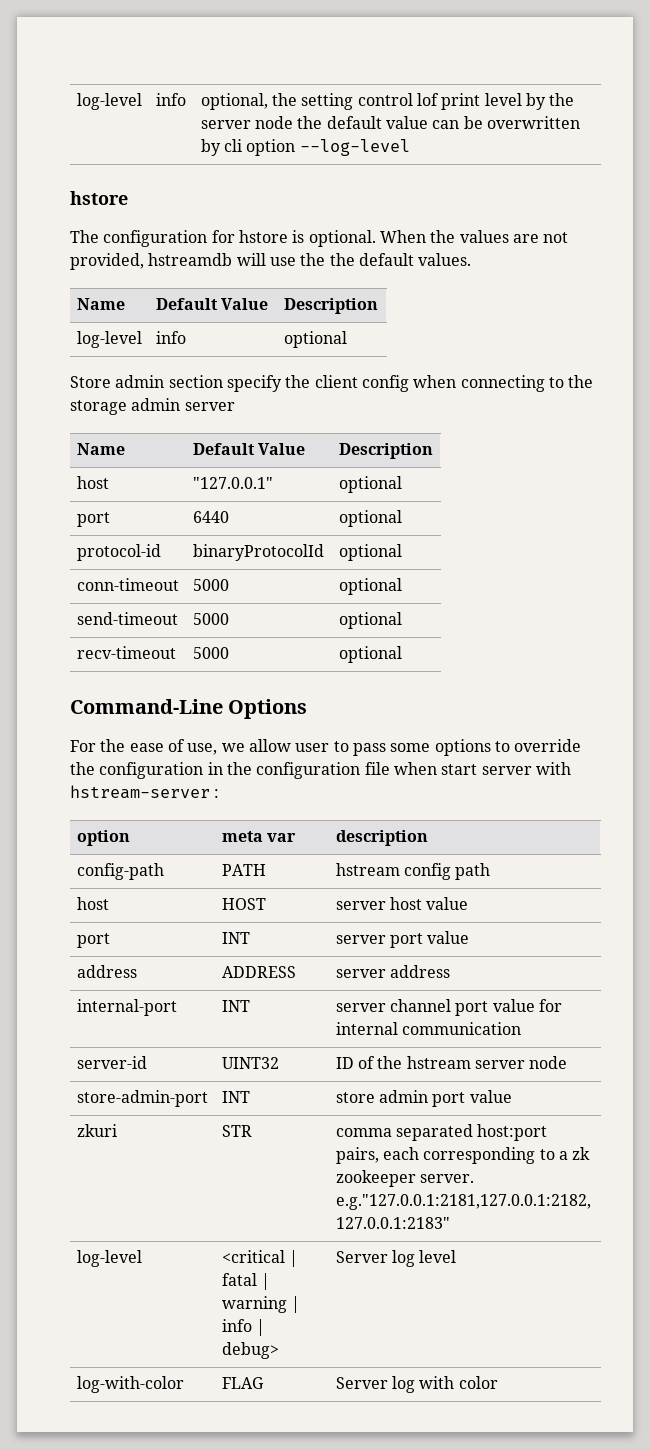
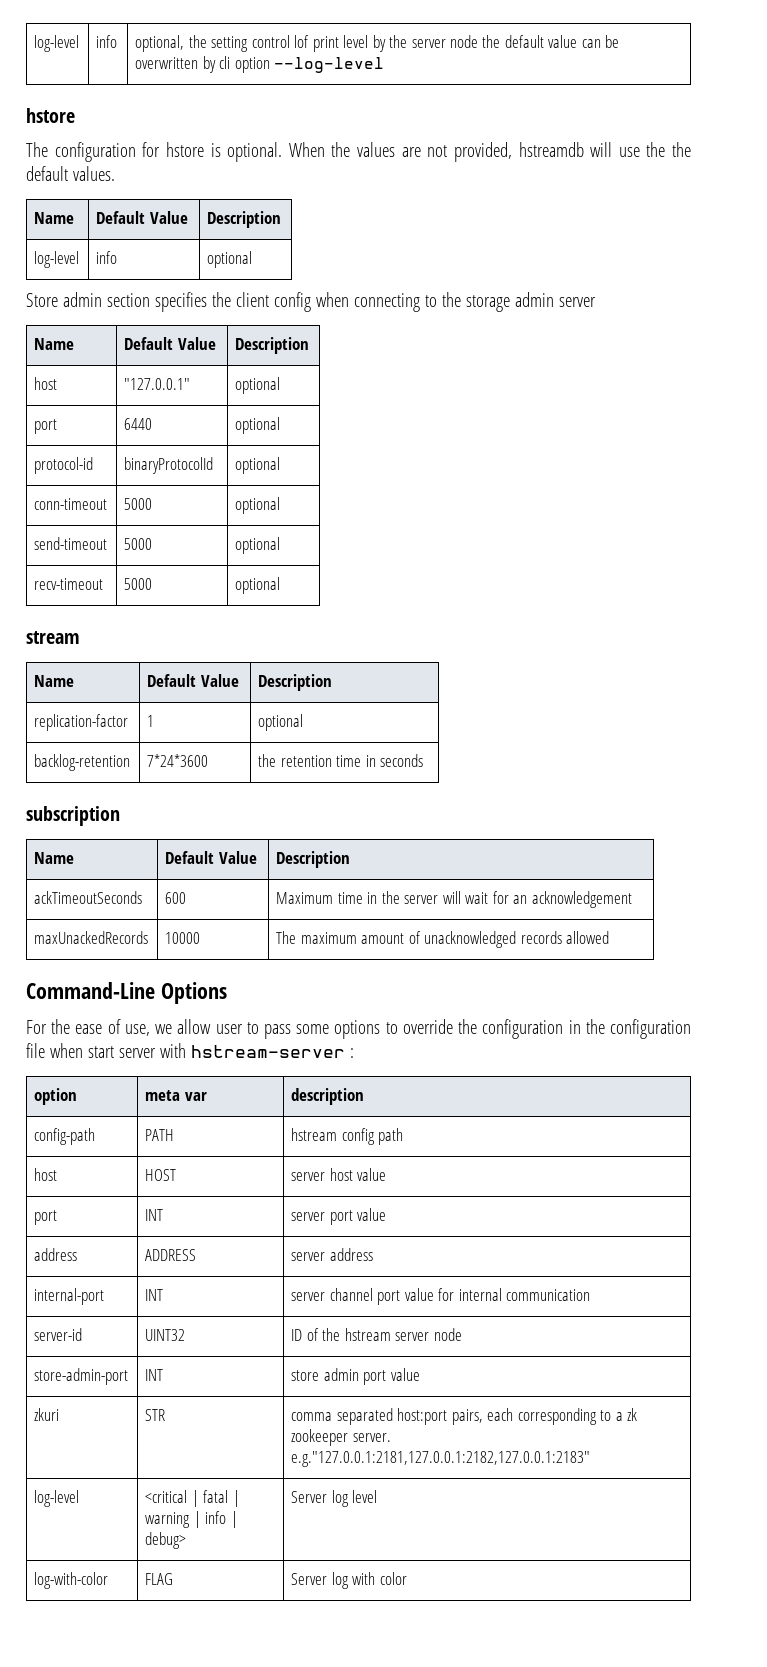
[226,375,282,392] specify -> [154,292,207,312] specifies
(402, 654) none -> [26,631,80,644] [34,675,75,687] [147,674,239,687] [258,674,333,691] [34,714,129,731] [147,715,155,727] [258,714,304,731] [34,754,131,771] [147,754,209,767] [258,754,424,767] [26,806,120,826] [34,852,75,864] [165,851,257,864] [276,851,351,868] [34,891,143,904] [165,892,187,904] [276,891,632,908] [34,931,149,944] [165,932,201,944] [276,931,610,948] // stream // Name | Default Value | Description // replication-factor | 1 | optional // backlog-retention | 7*24*3600 | the retention time in seconds // subscription // Name | Default Value | Description // ackTimeoutSeconds | 600 | Maximum time in the server will wait for an acknowledgement // maxUnackedRecords | 10000 | The maximum amount of unacknowledged records allowed

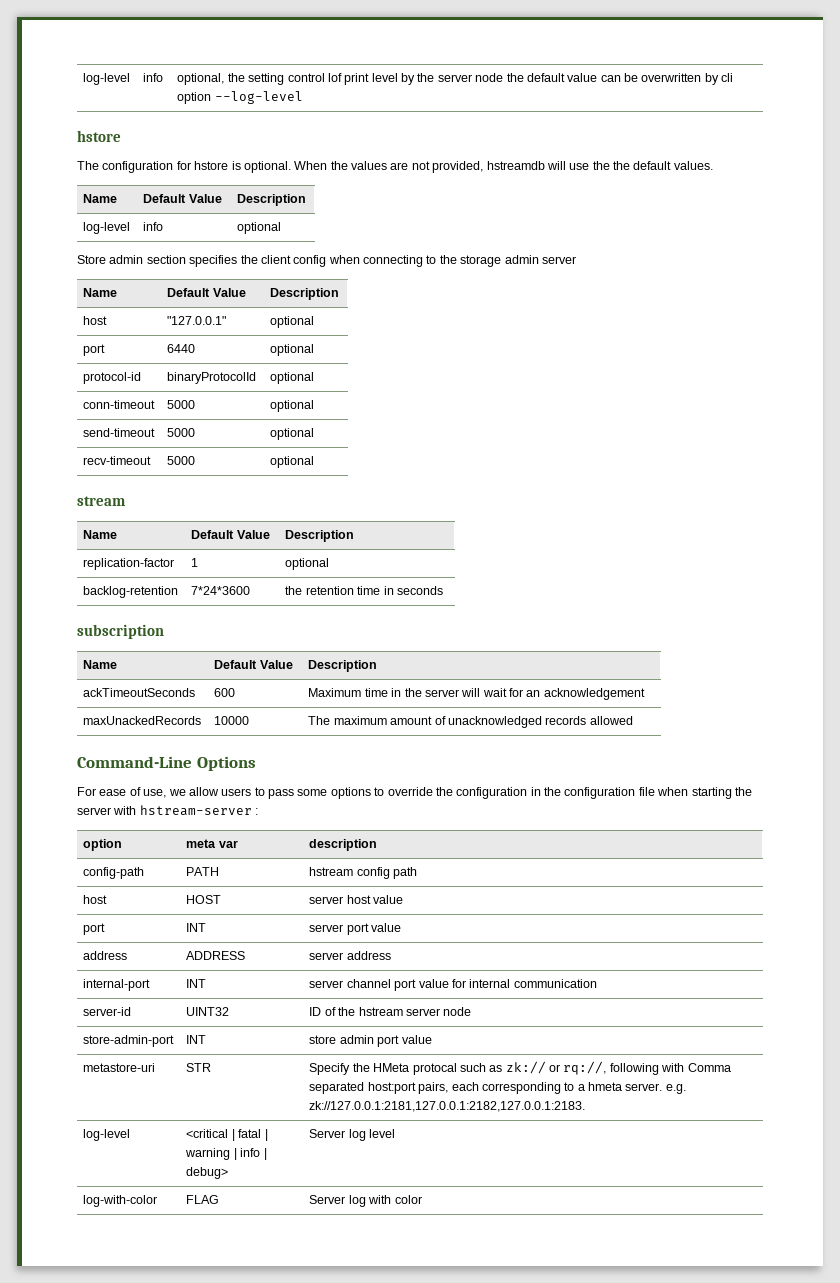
[51,1019,71,1034] the -> (96, 791) none
[215,1024,243,1034] user -> [221,788,252,796] users
[87,1046,114,1058] start -> [691,787,752,799] starting the
[34,1408,60,1421] zkuri -> [83,1063,156,1072] metastore-uri
[291,1412,333,1421] comma -> [309,1061,731,1075] Specify the HMeta protocal such as zk:// or rq://, following with Comma
[627,1408,638,1421] [291,1429,391,1446] [291,1451,591,1467] zk zookeeper server. e.g."127.0.0.1:2181,127.0.0.1:2182,127.0.0.1:2183" -> [588,1082,686,1094] [309,1101,586,1112] hmeta server. e.g. zk://127.0.0.1:2181,127.0.0.1:2182,127.0.0.1:2183.

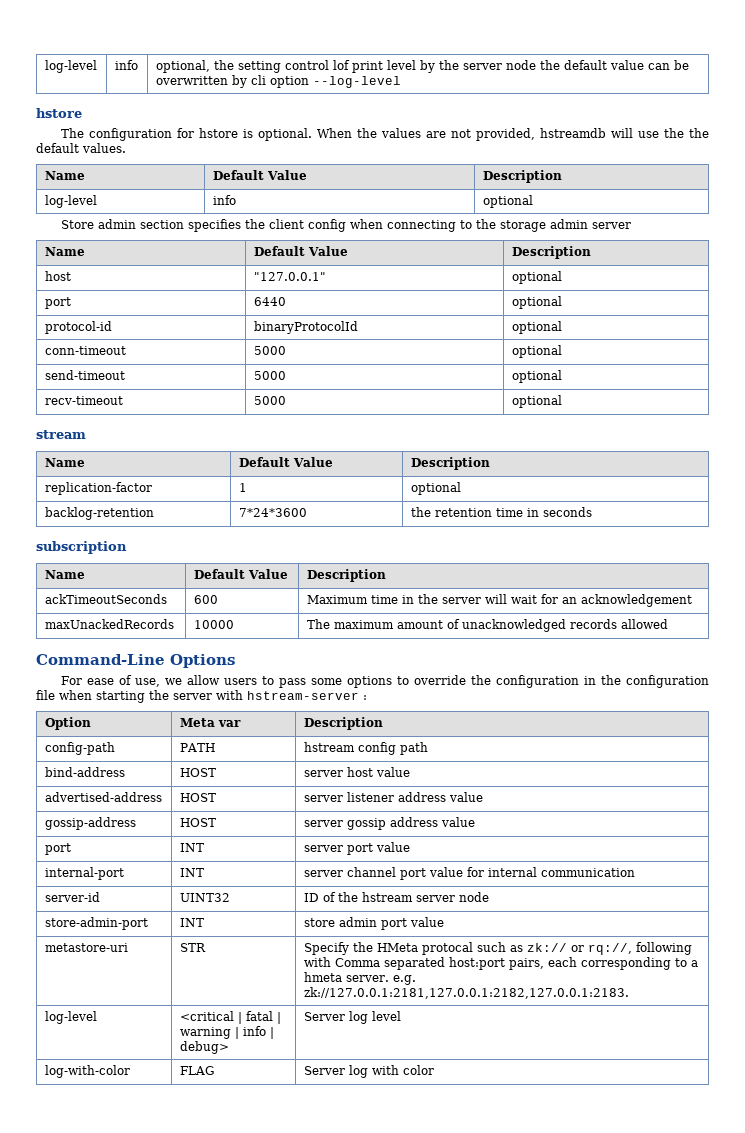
[83,839,123,851] [186,839,217,848] option | meta -> [44,717,91,730] [179,718,215,727] Option | Meta
[309,839,378,851] description -> [303,717,383,730] Description
[83,895,108,904] host -> [44,767,125,777] bind-address
(404, 899) none -> [44,792,162,802] [179,793,216,802] [303,792,483,802] [44,817,136,830] [179,818,216,827] [303,817,475,830] // advertised-address | HOST | server listener address value // gossip-address | HOST | server gossip address value
[83,951,128,960] [186,951,246,960] [309,951,391,960] // address | ADDRESS | server address -> (410, 847) none

